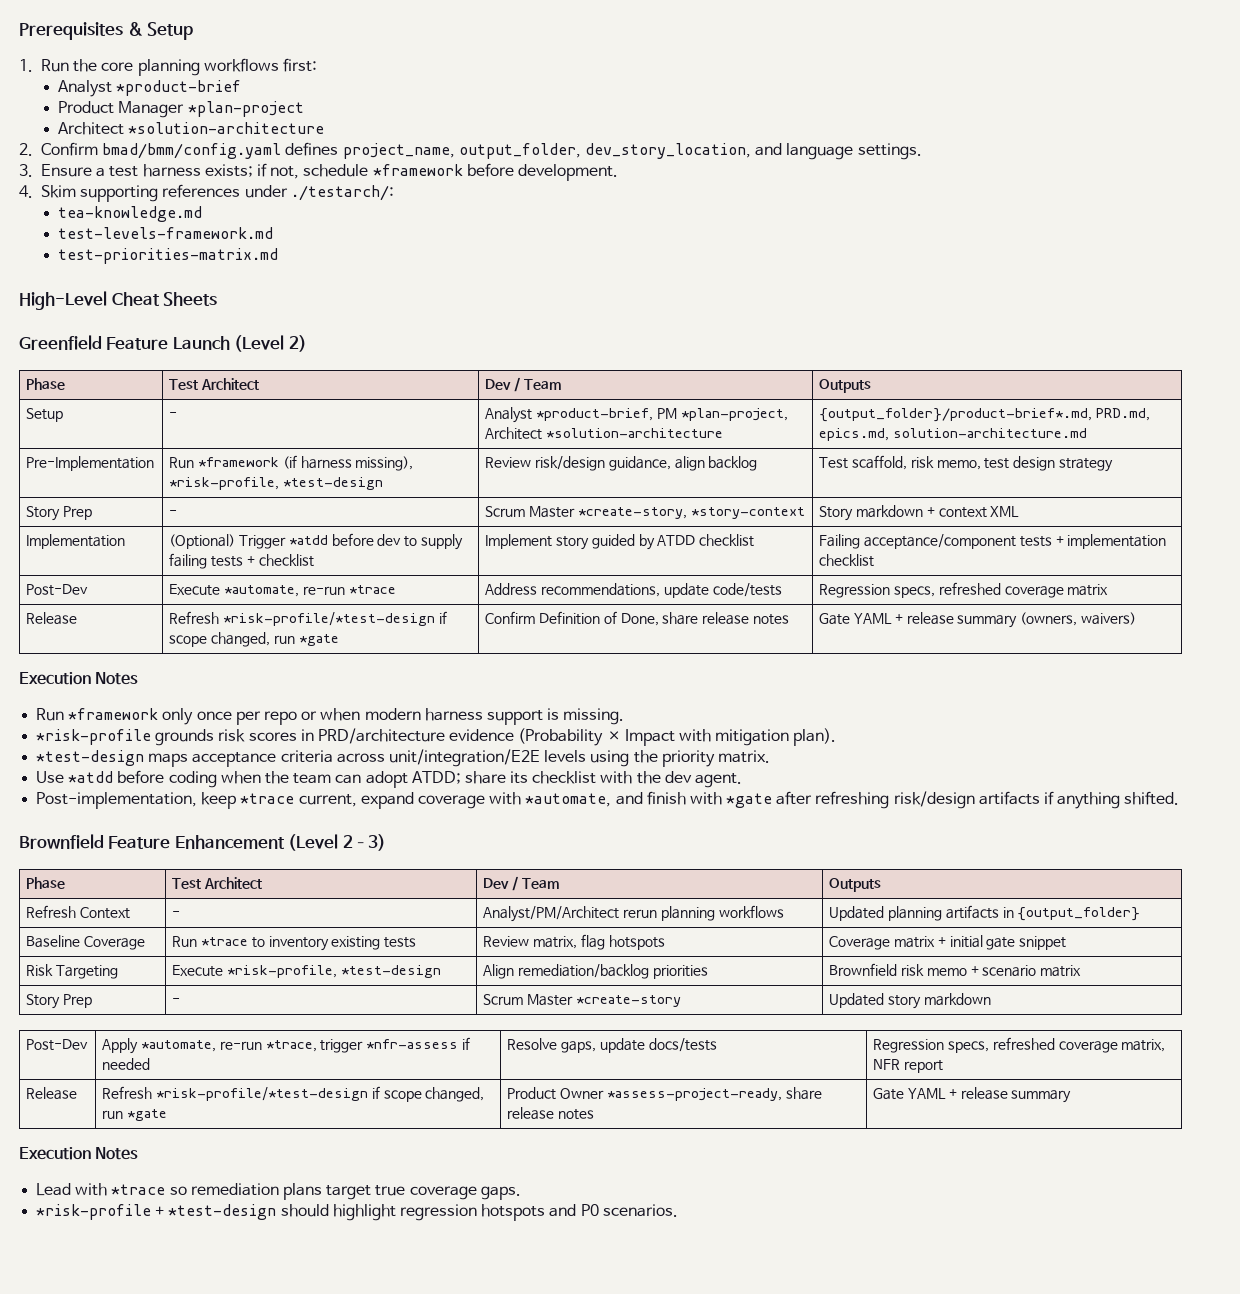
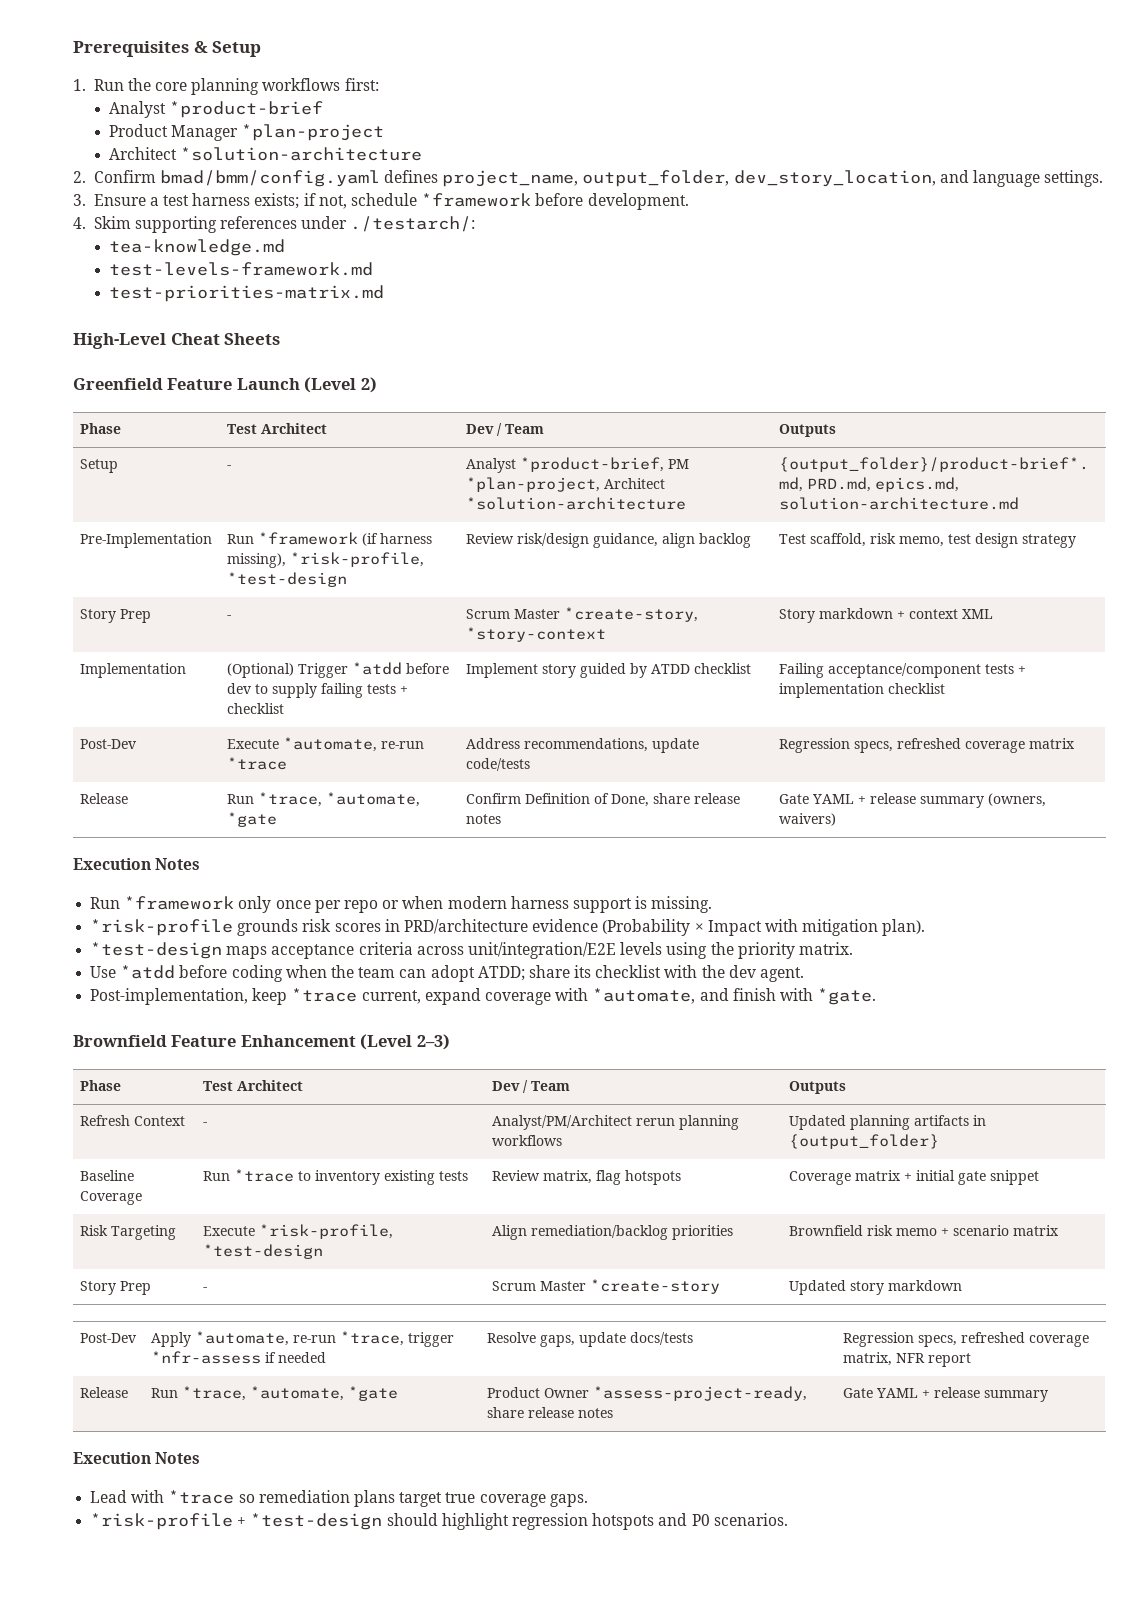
[169,611,447,626] [169,632,295,647] Refresh *risk-profile/*test-design if scope changed, run -> [227,792,421,807] Run *trace, *automate,
[726,791,1180,809] *gate after refreshing risk/design artifacts if anything shifted. -> [817,988,877,1005] *gate.
[102,1086,485,1102] [102,1110,124,1119] Refresh *risk-profile/*test-design if scope changed, run -> [151,1386,345,1401] Run *trace, *automate,

